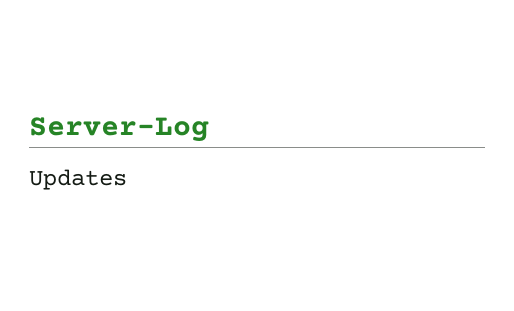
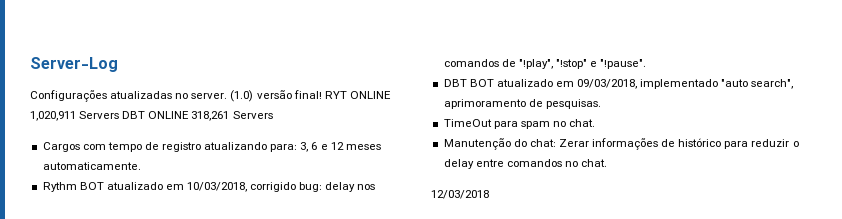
[29,169,127,190] Updates -> [30,90,391,102] [30,111,273,121] [42,142,381,152] [42,162,141,170] [42,182,376,192] [443,59,647,69] [443,79,794,89] [443,99,601,109] [443,119,596,129] [443,138,799,150] [443,159,608,169] [431,190,489,199] Configurações atualizadas no server. (1.0) versão final! RYT ONLINE 1,020,911 Servers DBT ONLINE 318,261 Servers // Cargos com tempo de registro atualizando para: 3, 6 e 12 meses automaticamente. // Rythm BOT atualizado em 10/03/2018, corrigido bug: delay nos comandos de "!play", "!stop" e "!pause". // DBT BOT atualizado em 09/03/2018, implementado "auto search", aprimoramento de pesquisas. // TimeOut para spam no chat. // Manutenção do chat: Zerar informações de histórico para reduzir o delay entre comandos no chat. // 12/03/2018

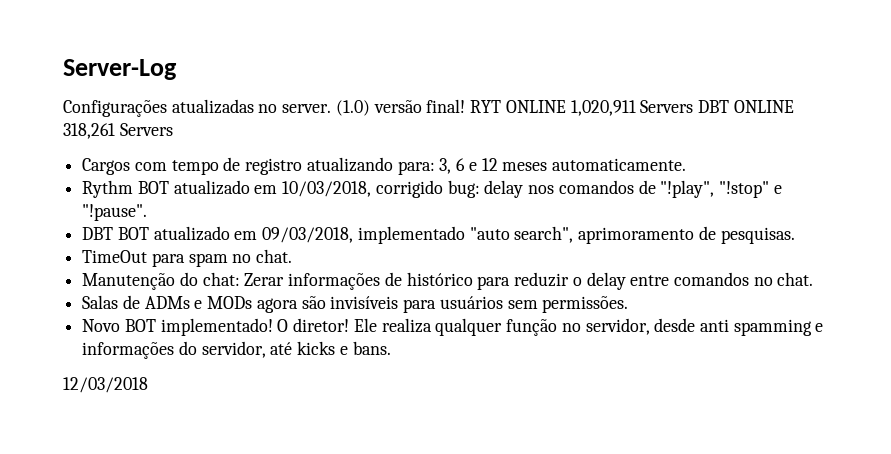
(608, 163) none -> [82,295,629,313] [82,318,824,336] [82,341,391,359] // Salas de ADMs e MODs agora são invisíveis para usuários sem permissões. // Novo BOT implementado! O diretor! Ele realiza qualquer função no servidor, desde anti spamming e informações do servidor, até kicks e bans.

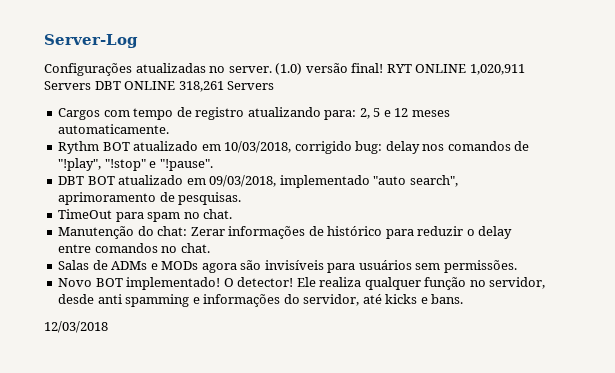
[439,158,466,174] 3, 6 -> [359,108,381,119] 2, 5
[293,318,350,332] diretor! -> [237,277,294,287] detector!

